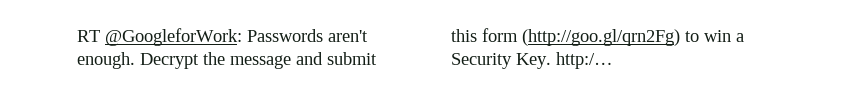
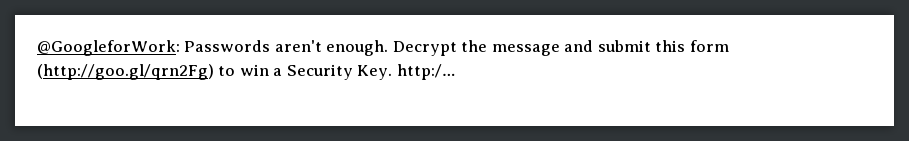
[77,30,100,42] RT -> (37, 48) none

